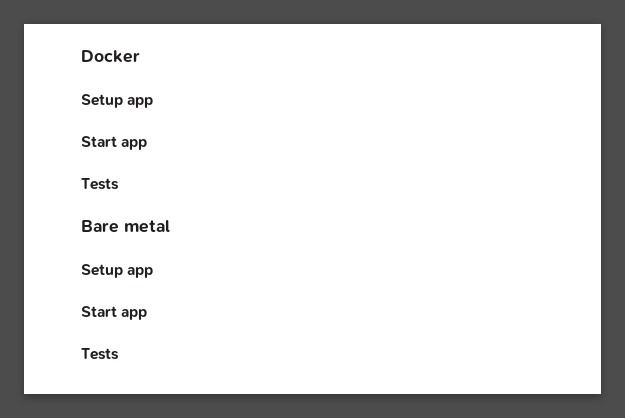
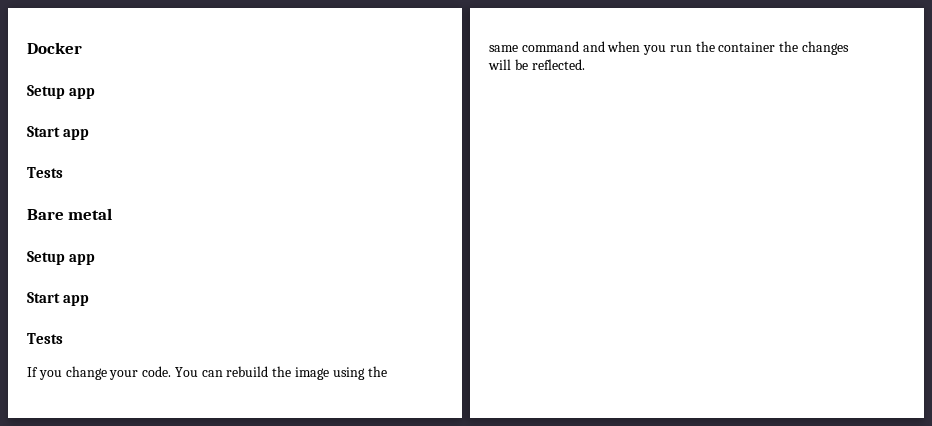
(119, 354) none -> [27,366,387,380] [489,41,850,55] [488,59,585,70] // If you change your code. You can rebuild the image using the same command and when you run the container the changes will be reflected.

